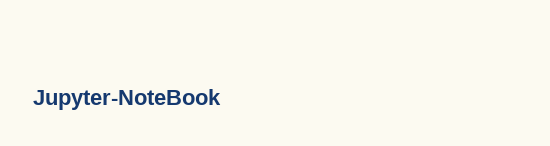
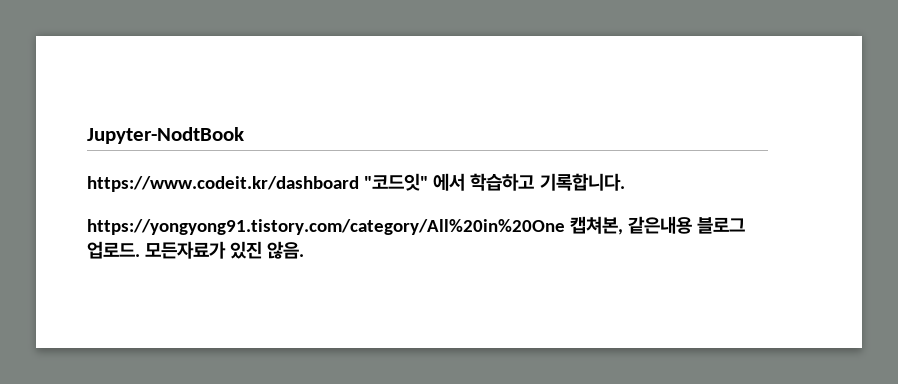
[33,89,221,110] Jupyter-NoteBook -> [87,127,244,144] [87,173,625,192] [87,216,746,235] [87,241,305,259] Jupyter-NodtBook // https://www.codeit.kr/dashboard "코드잇" 에서 학습하고 기록합니다. // https://yongyong91.tistory.com/category/All%20in%20One 캡쳐본, 같은내용 블로그 업로드. 모든자료가 있진 않음.

